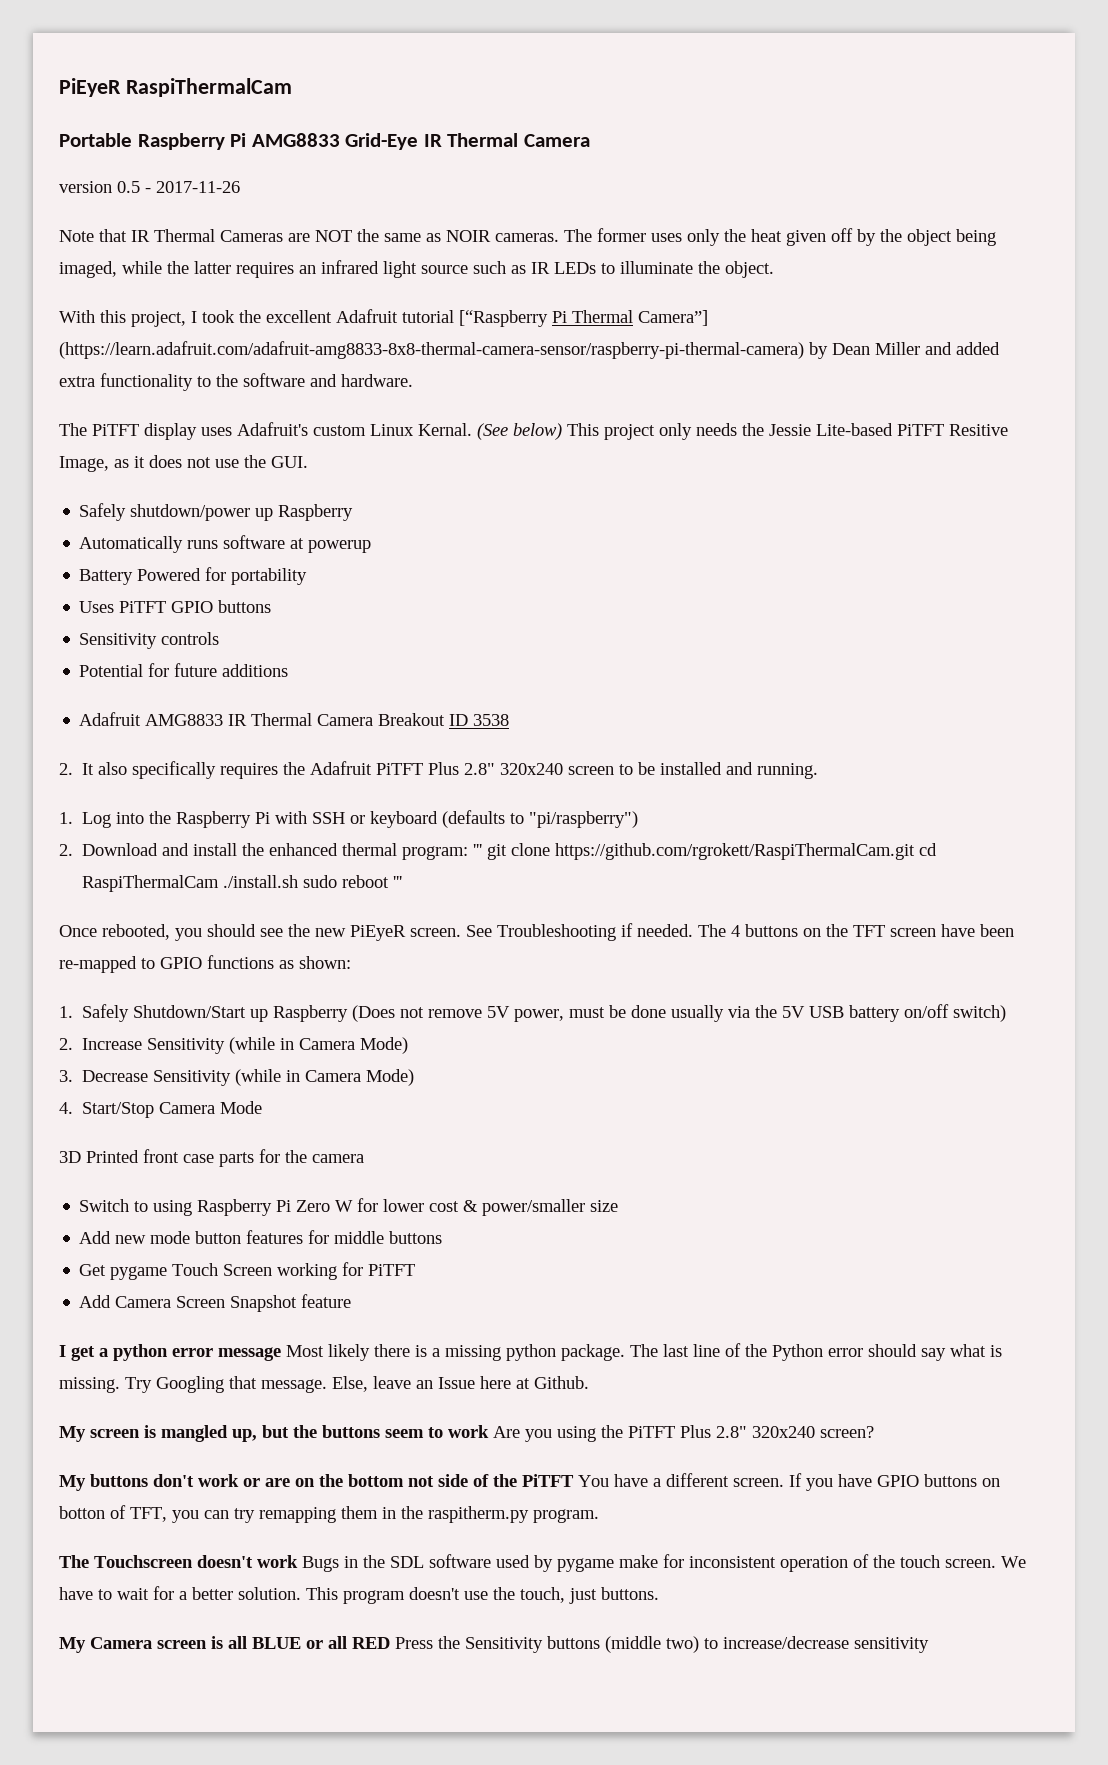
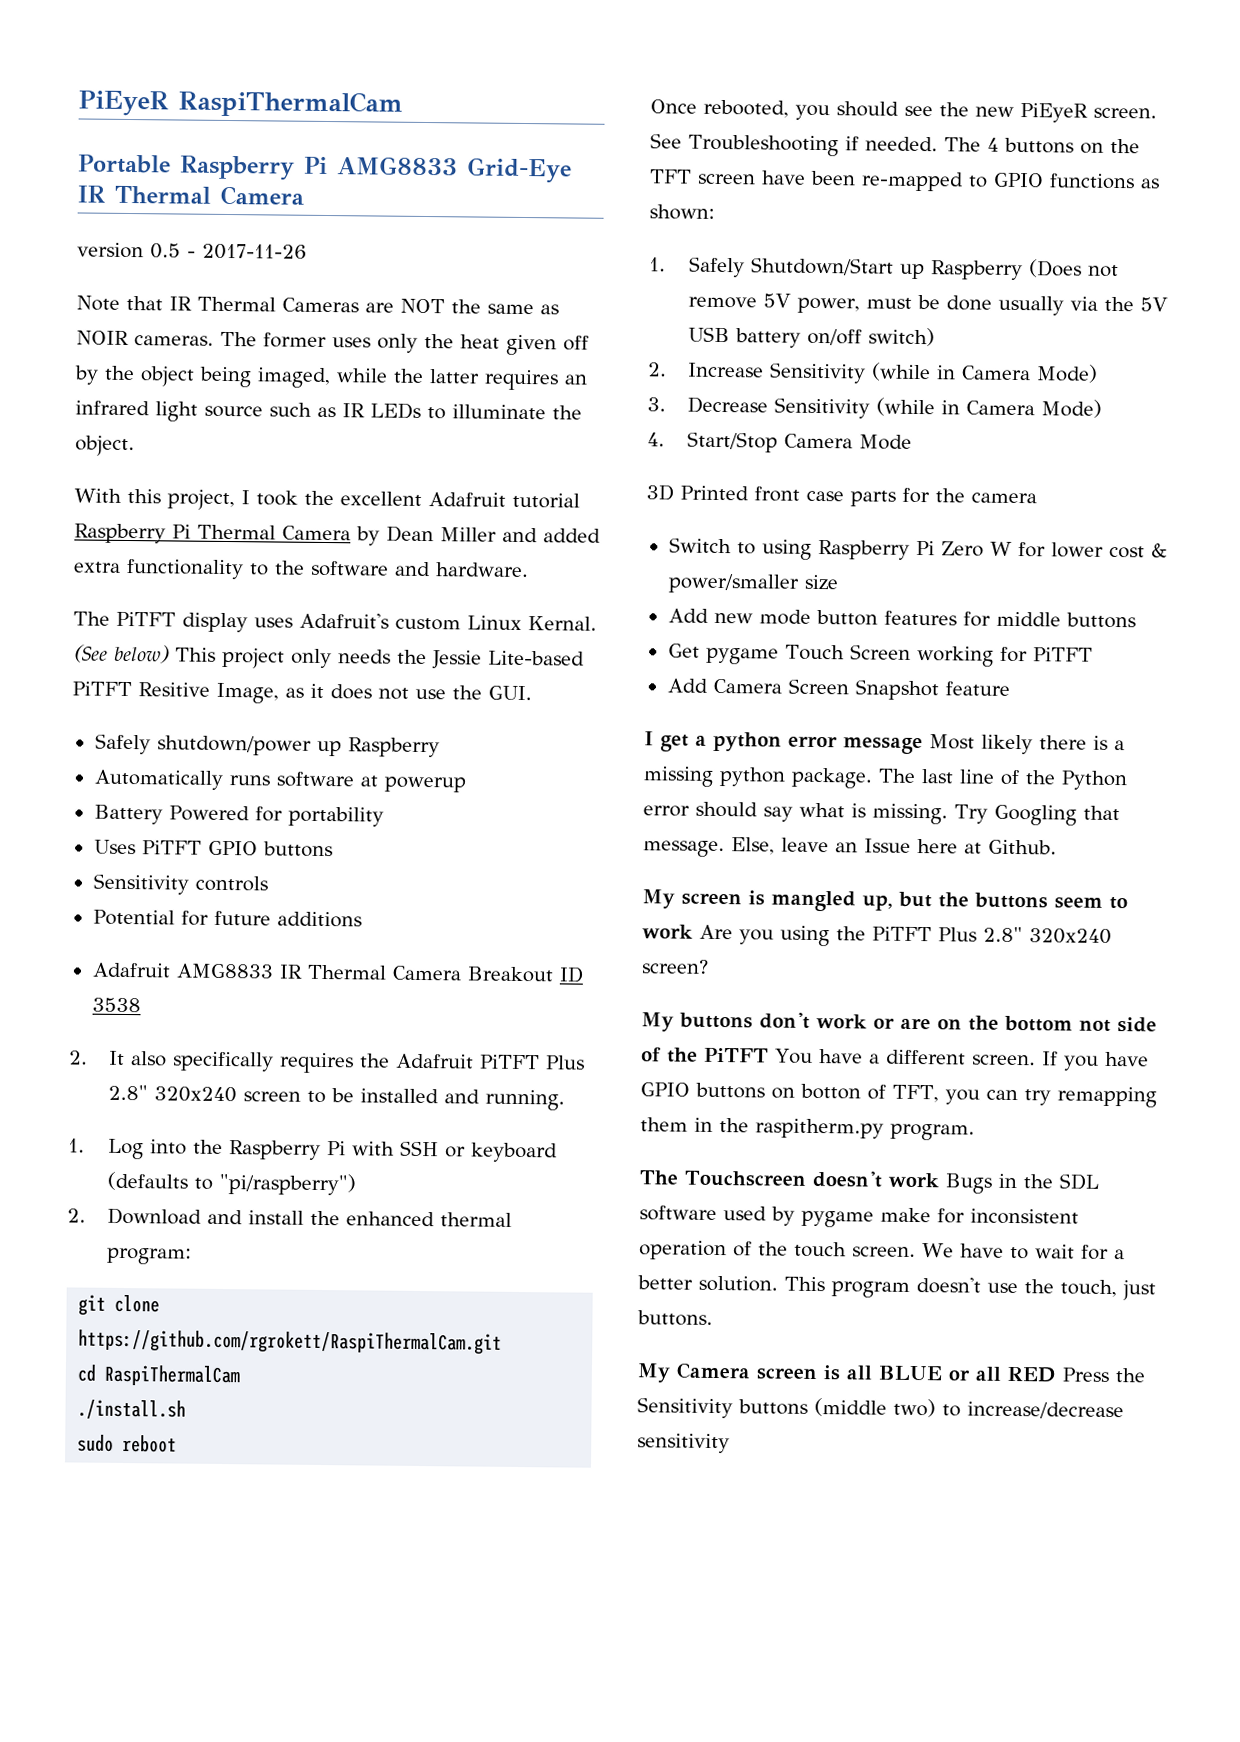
[459,310,548,327] [“Raspberry -> [74,523,166,544] Raspberry
[638,310,708,326] [59,341,804,359] Camera”] (https://learn.adafruit.com/adafruit-amg8833-8x8-thermal-camera-sensor/raspberry-pi-thermal-camera) -> [282,525,351,541] Camera
[473,844,483,856] ''' -> (193, 1256) //
(916, 851) none -> (503, 1342) //
(220, 883) none -> (241, 1375) //
(299, 881) none -> (187, 1409) //
[393,876,403,888] ''' -> (178, 1443) none

